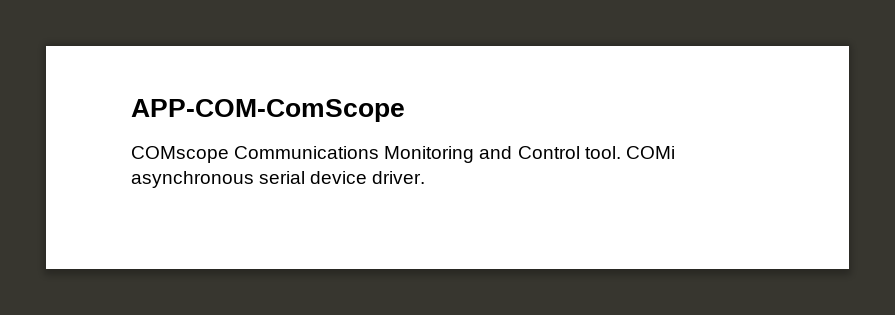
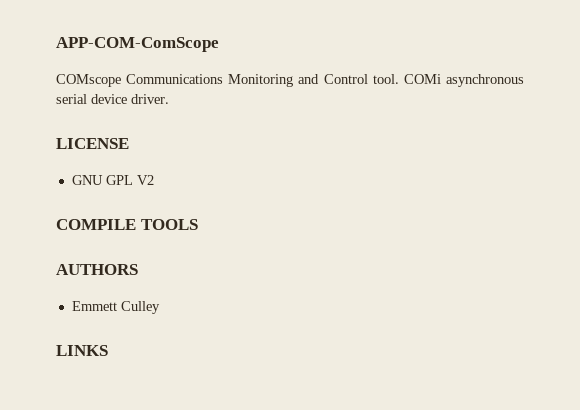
(426, 177) none -> [56,138,129,149] [71,175,154,185] [56,219,198,230] [56,264,138,275] [71,301,160,314] [56,345,108,356] // LICENSE // GNU GPL V2 // COMPILE TOOLS // AUTHORS // Emmett Culley // LINKS

